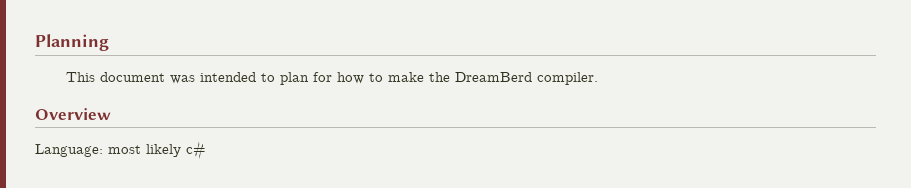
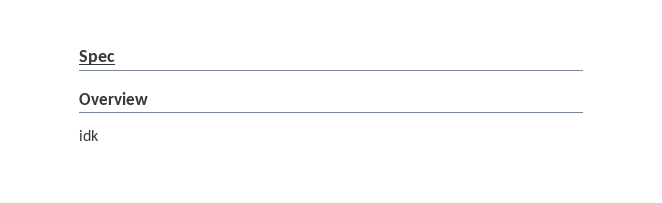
[35,34,109,51] [66,72,599,85] [35,108,111,120] [35,141,206,160] Planning // This document was intended to plan for how to make the DreamBerd compiler. // Overview // Language: most likely c# -> [79,50,115,65] [79,92,148,105] [79,130,99,141] Spec // Overview // idk

